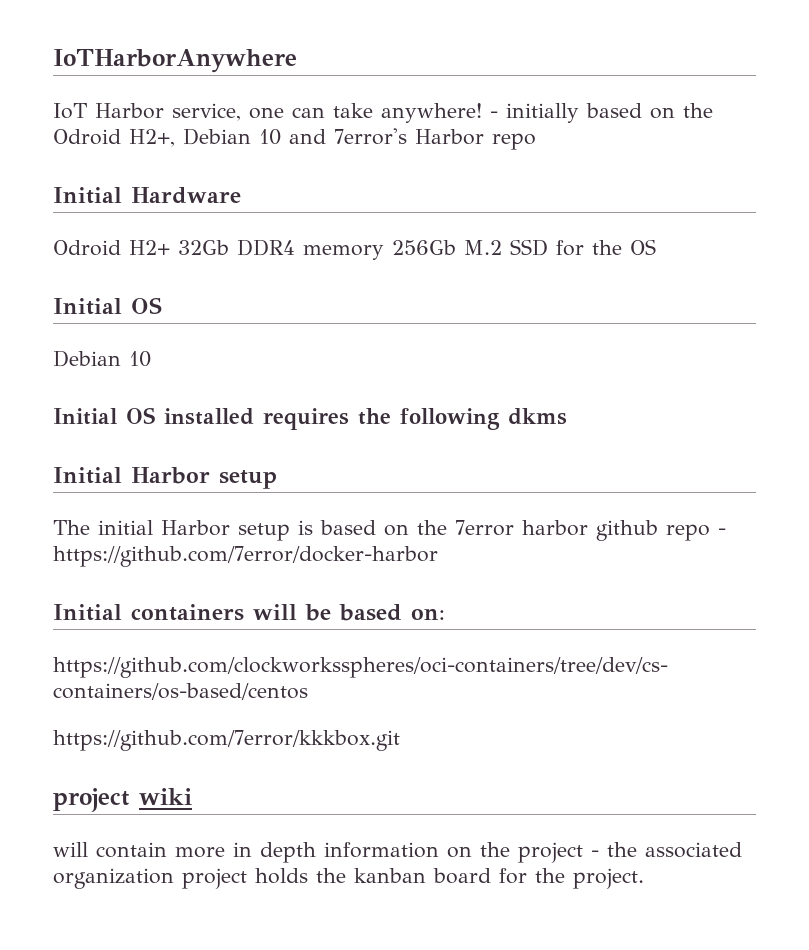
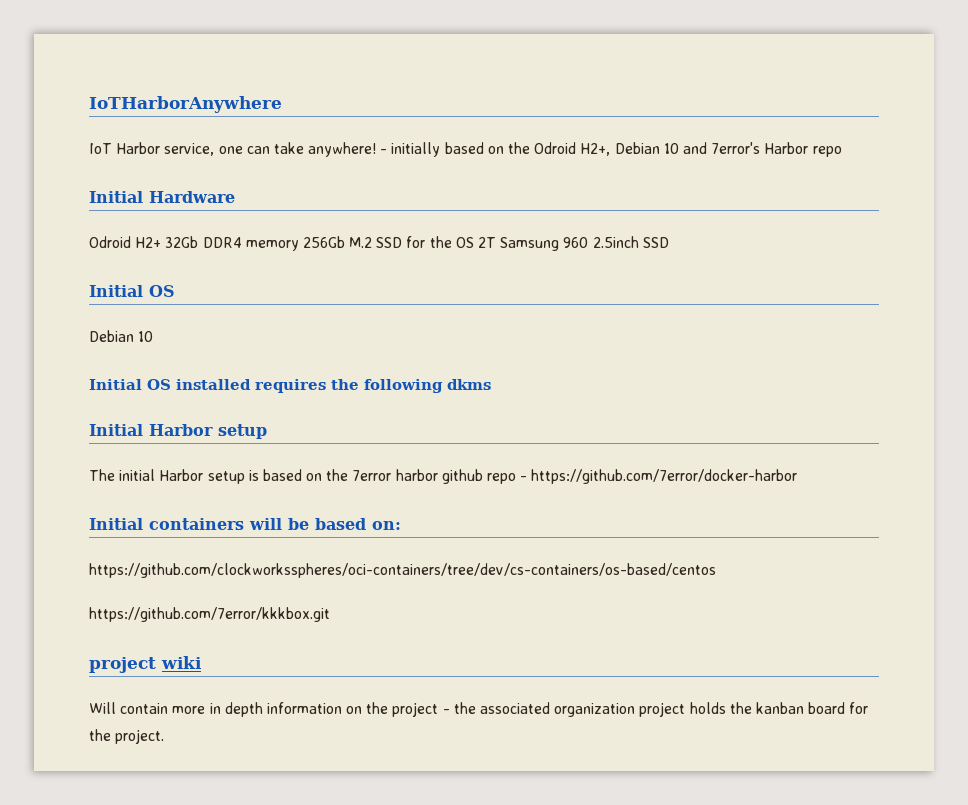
(656, 247) none -> [478,236,669,251] 2T Samsung 960 2.5inch SSD
[53,842,88,857] will -> [89,702,116,714] Will

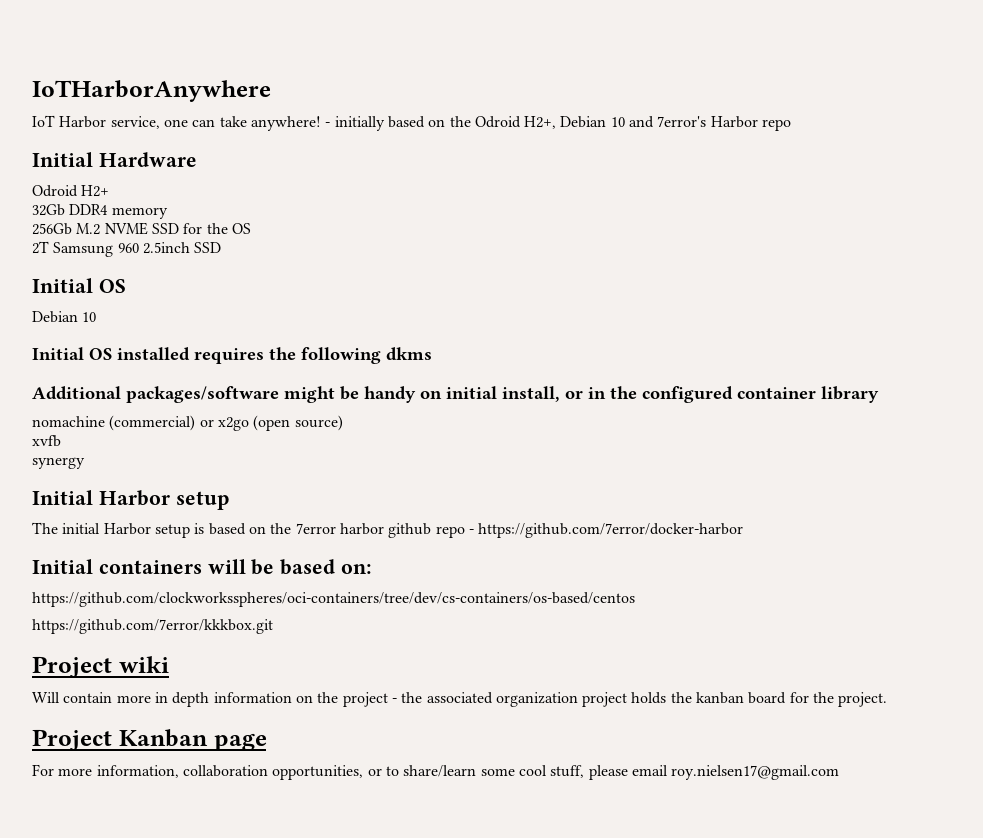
(162, 242) none -> (110, 191) //
(299, 245) none -> (168, 213) //
(373, 242) none -> [104,222,148,235] NVME
(474, 242) none -> (251, 228) //
(491, 384) none -> [32,386,879,403] [32,415,343,431] [32,435,61,447] [32,457,85,469] // Additional packages/software might be handy on initial install, or in the configured container library // nomachine (commercial) or x2go (open source) // xvfb // synergy
[89,657,156,673] project -> [32,656,112,678] Project
(165, 736) none -> [32,729,267,751] [32,764,840,780] // Project Kanban page // For more information, collaboration opportunities, or to share/learn some cool stuff, please email roy.nielsen17@gmail.com

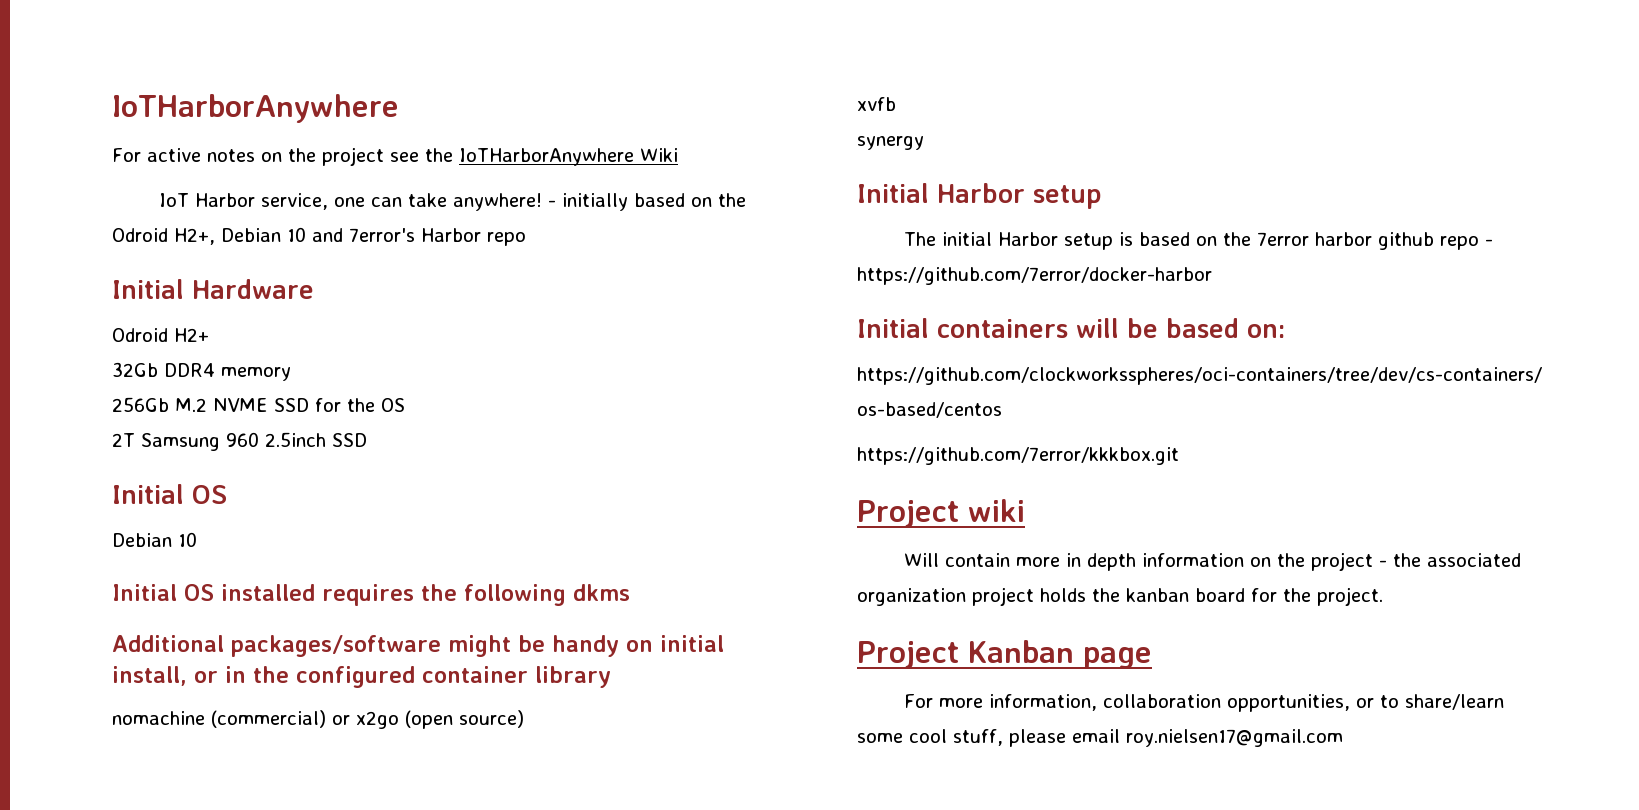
[32,80,271,102] IoTHarborAnywhere -> [112,94,399,123] [112,147,678,166] IoTHarborAnywhere // For active notes on the project see the IoTHarborAnywhere Wiki

